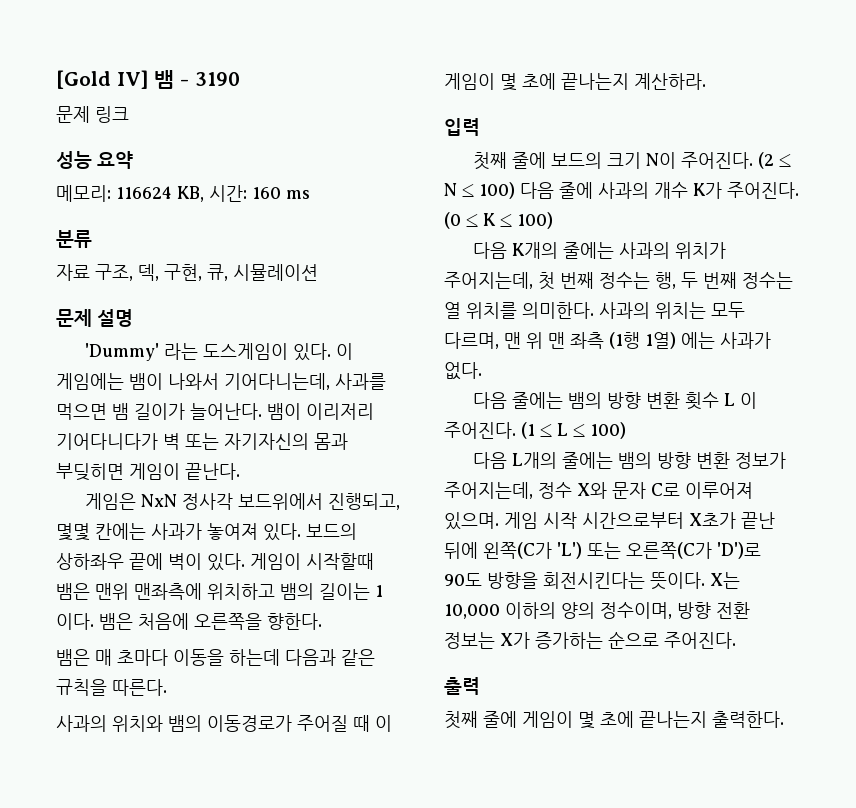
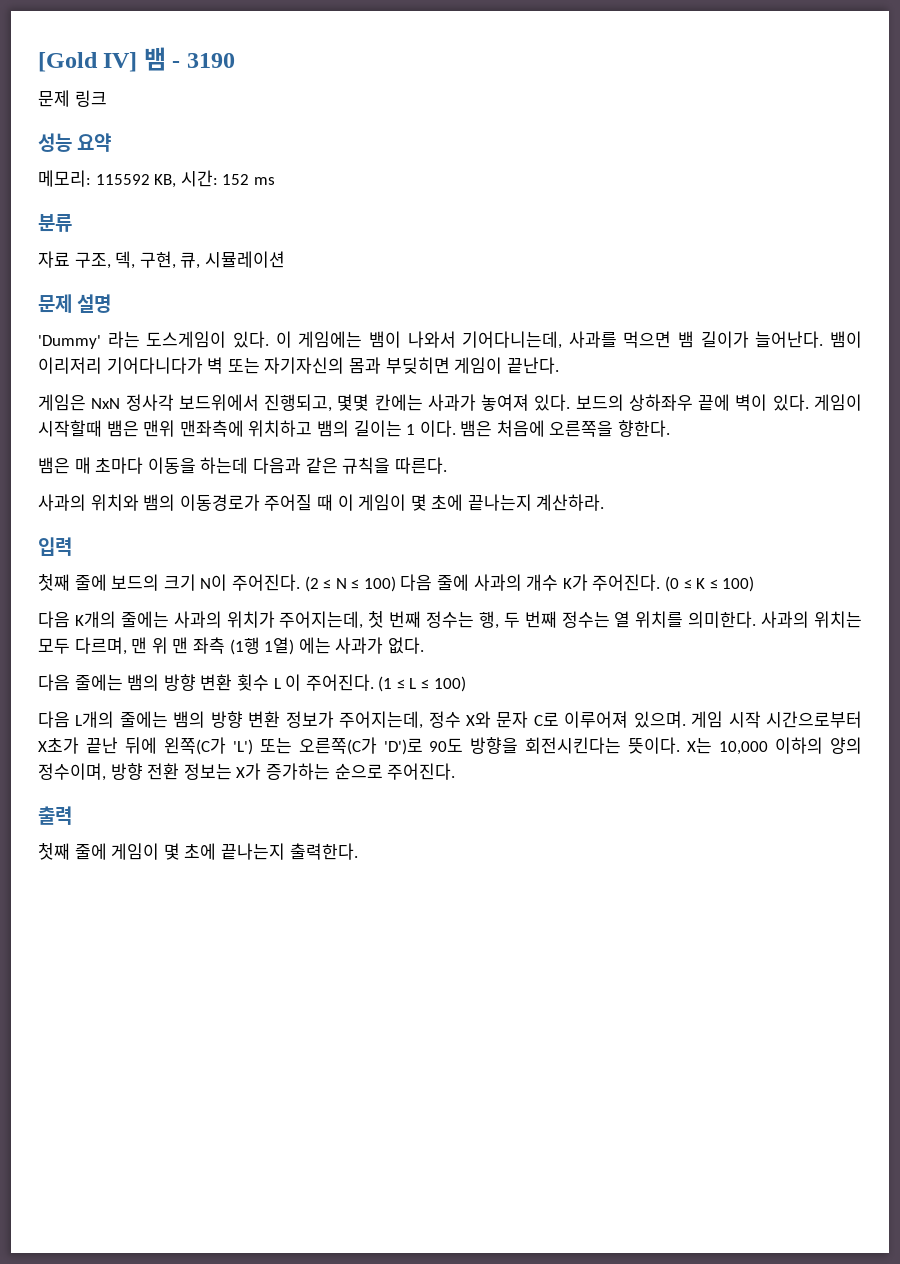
[116,186,172,199] 116624 -> [95,174,150,185] 115592
[252,187,281,199] 160 -> [222,174,250,185] 152

